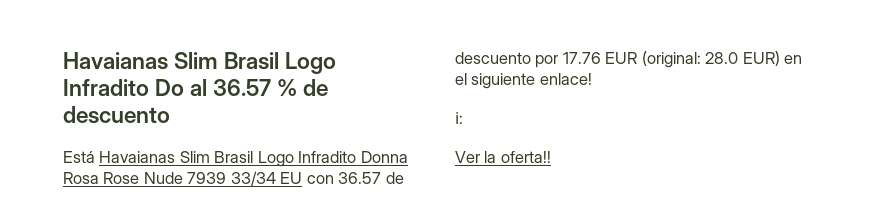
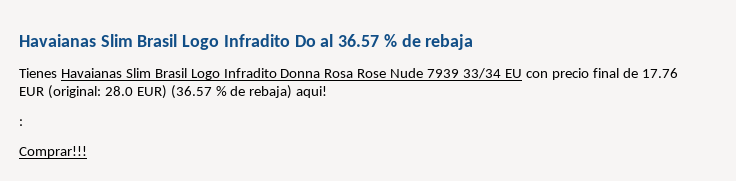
[63,106,170,124] [63,151,95,163] descuento // Está -> [425,34,474,50] [19,68,57,78] rebaja // Tienes
[338,172,404,184] [455,52,559,68] 36.57 de descuento por -> [551,68,638,80] precio final de
[784,55,803,64] [455,73,592,89] [455,112,463,124] [455,151,551,163] en el siguiente enlace! // ℹ: // Ver la oferta!! -> [170,85,328,99] [19,119,23,126] [19,146,87,158] (36.57 % de rebaja) aqui! // : // Comprar!!!

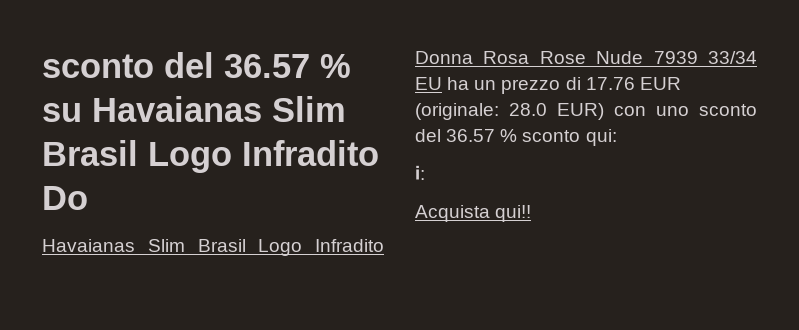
(19, 40) none -> [42,52,351,78] [42,103,82,122] sconto del 36.57 % su
[320,34,474,50] [19,68,57,78] al 36.57 % de rebaja // Tienes -> (88, 198) //
[525,68,638,80] con precio final de -> [447,77,581,94] ha un prezzo di
[47,85,101,99] (original: -> [415,103,499,120] (originale:
[170,85,328,99] [19,119,23,126] [19,146,87,158] (36.57 % de rebaja) aqui! // : // Comprar!!! -> [614,104,757,116] [415,129,617,146] [415,165,425,180] [415,205,532,222] con uno sconto del 36.57 % sconto qui: // ℹ: // Acquista qui!!

